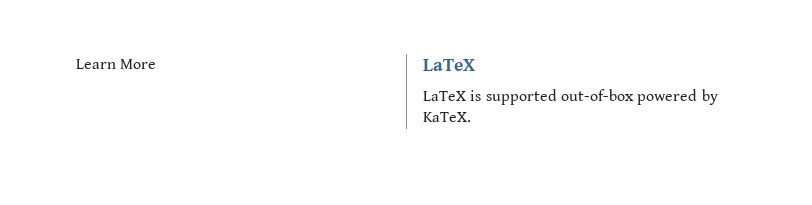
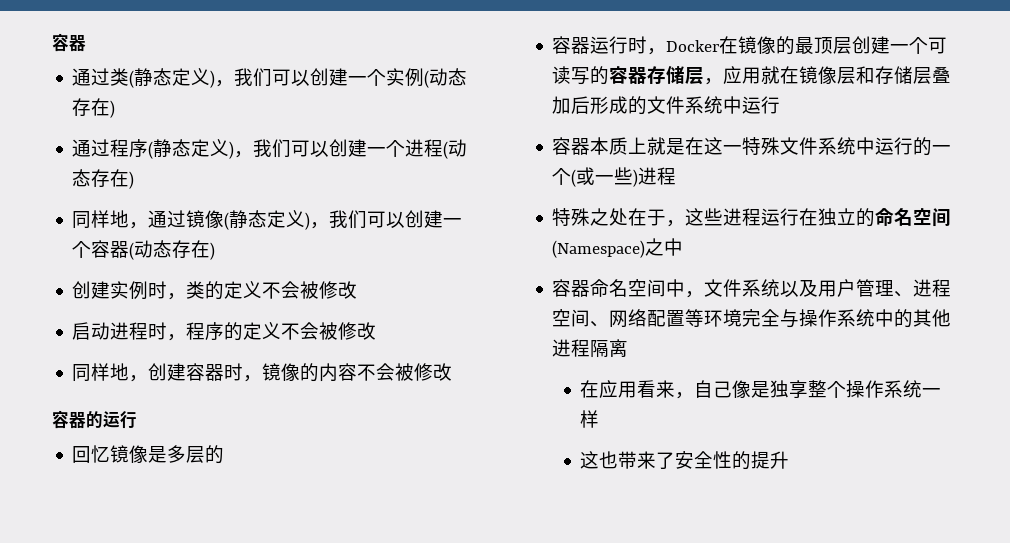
[76,59,157,69] [423,59,475,71] [423,89,718,105] [423,112,471,122] Learn More // LaTeX // LaTeX is supported out-of-box powered by KaTeX. -> [52,33,86,52] [72,68,468,88] [72,98,116,118] [72,139,468,159] [72,169,135,189] [72,210,463,230] [72,240,216,260] [72,281,358,300] [72,322,377,341] [72,363,453,382] [52,410,137,429] [72,445,225,464] [552,36,948,55] [552,66,952,85] [552,96,781,115] [552,137,952,156] [552,167,677,187] [552,208,952,227] [552,238,684,258] [552,279,952,298] [552,309,952,328] [552,339,629,358] [580,380,942,399] [580,410,600,428] [580,451,790,470] 容器 // 通过类(静态定义)，我们可以创建一个实例(动态存在) // 通过程序(静态定义)，我们可以创建一个进程(动态存在) // 同样地，通过镜像(静态定义)，我们可以创建一个容器(动态存在) // 创建实例时，类的定义不会被修改 // 启动进程时，程序的定义不会被修改 // 同样地，创建容器时，镜像的内容不会被修改 // 容器的运行 // 回忆镜像是多层的 // 容器运行时，Docker在镜像的最顶层创建一个可读写的容器存储层，应用就在镜像层和存储层叠加后形成的文件系统中运行 // 容器本质上就是在这一特殊文件系统中运行的一个(或一些)进程 // 特殊之处在于，这些进程运行在独立的命名空间(Namespace)之中 // 容器命名空间中，文件系统以及用户管理、进程空间、网络配置等环境完全与操作系统中的其他进程隔离 // 在应用看来，自己像是独享整个操作系统一样 // 这也带来了安全性的提升

